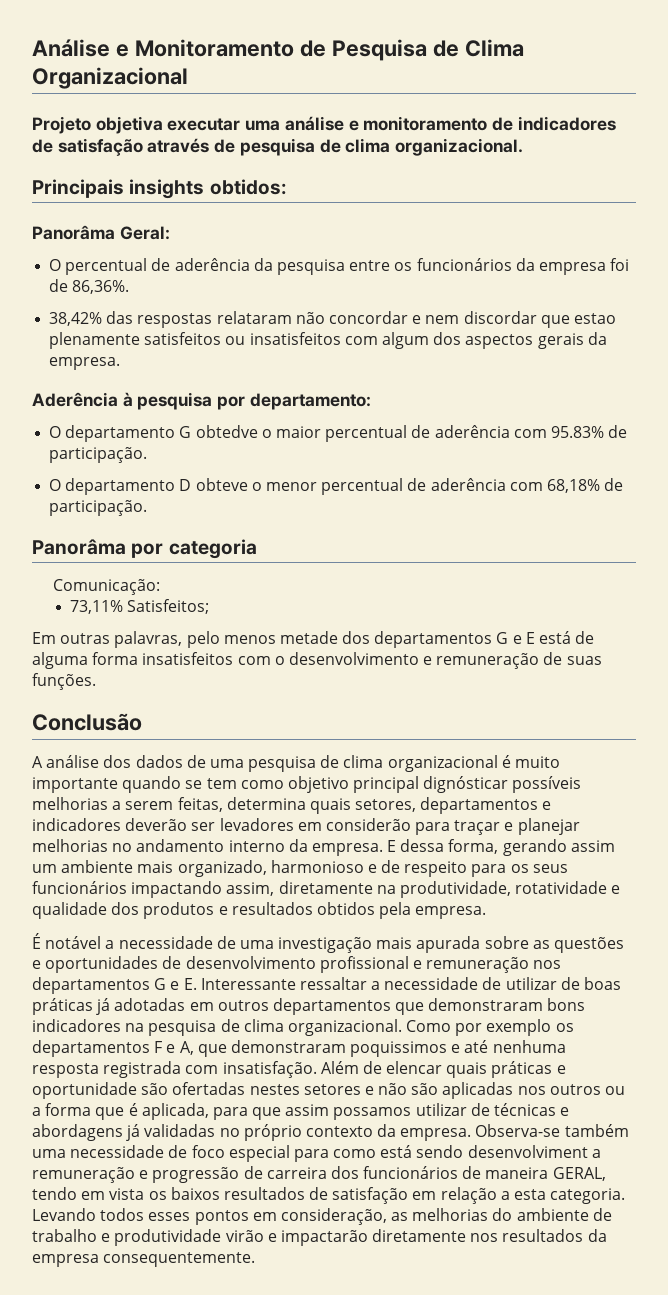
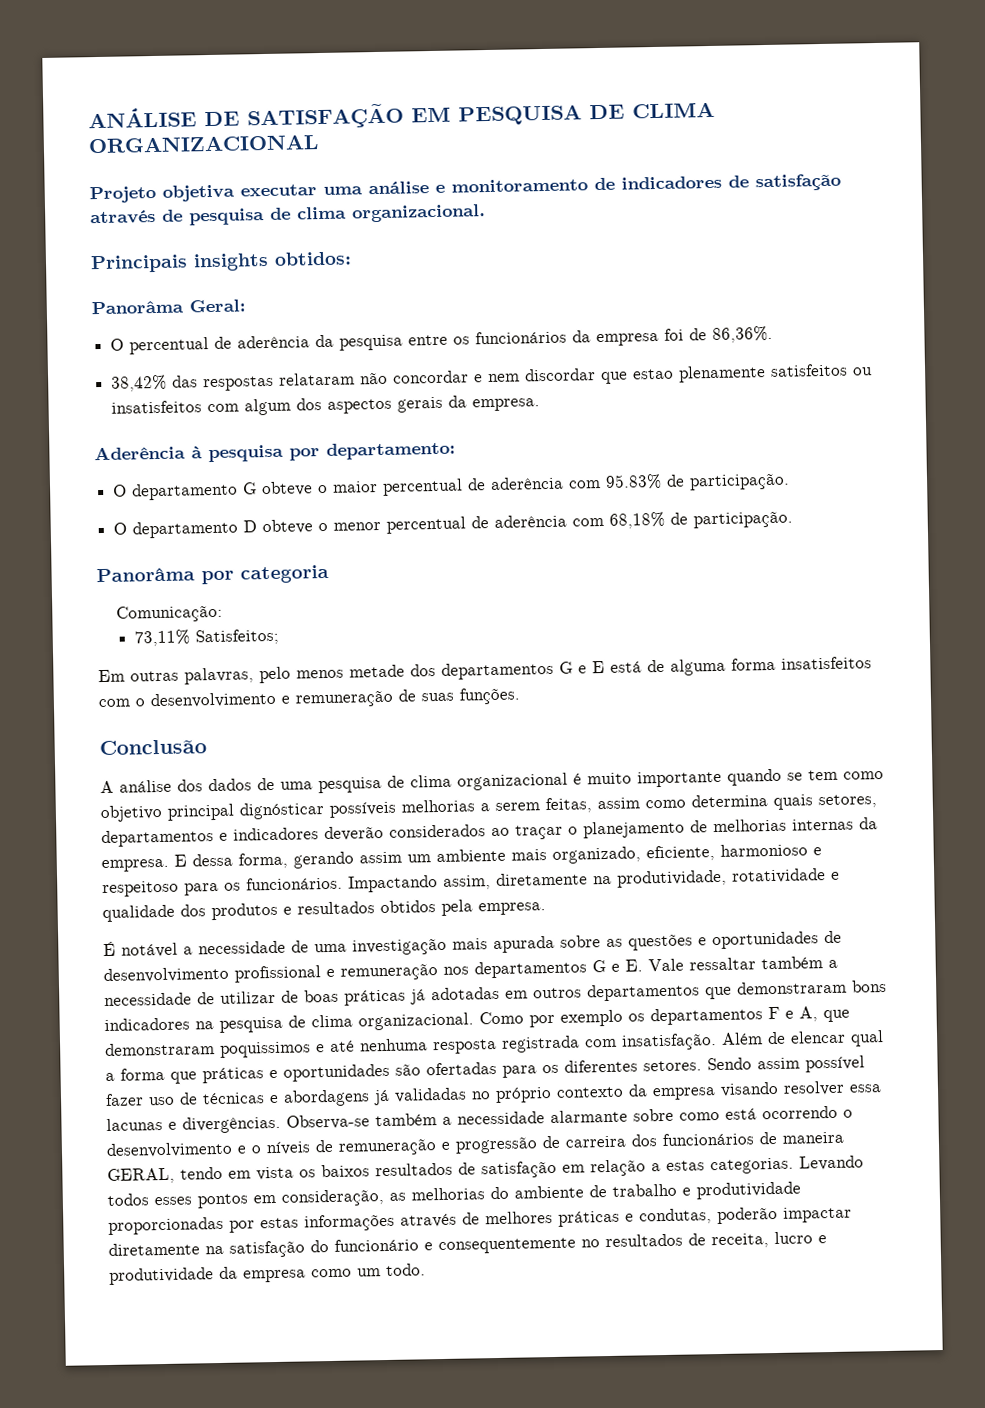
[32,39,524,61] [32,67,188,89] Análise e Monitoramento de Pesquisa de Clima Organizacional -> [88,101,715,130] [88,134,319,154] ANÁLISE DE SATISFAÇÃO EM PESQUISA DE CLIMA ORGANIZACIONAL
[195,425,258,438] obtedve -> [261,481,314,497] obteve
(223, 804) none -> [597,797,686,810] assim como
[191,818,580,835] [32,839,285,852] ser levadores em considerão para traçar e planejar melhorias no andamento interno -> [389,818,854,840] considerados ao traçar o planejamento de melhorias internas
(267, 868) none -> [646,845,715,862] eficiente,
[381,860,568,877] [32,881,223,898] de respeito para os seus funcionários impactando -> [102,875,438,898] respeitoso para os funcionários. Impactando
[200,977,367,990] Interessante ressaltar -> [648,956,823,972] Vale ressaltar também
[446,1061,566,1078] [32,1082,626,1099] [32,1103,467,1120] quais práticas e oportunidade são ofertadas nestes setores e não são aplicadas nos outros ou a forma que é aplicada, para que assim possamos utilizar -> [850,1030,884,1047] [105,1055,865,1084] [105,1093,175,1107] qual a forma que práticas e oportunidades são ofertadas para os diferentes setores. Sendo assim possível fazer uso
[400,1124,629,1141] [32,1145,601,1162] empresa. Observa-se também uma necessidade de foco especial para como está sendo desenvolviment a -> [652,1080,882,1101] [106,1105,853,1134] [106,1139,334,1159] empresa visando resolver essa lacunas e divergências. Observa-se também a necessidade alarmante sobre como está ocorrendo o desenvolvimento e o níveis de
[514,1188,626,1204] esta categoria. -> [666,1157,794,1175] estas categorias.
[225,1229,607,1246] [32,1252,256,1267] virão e impactarão diretamente nos resultados da empresa consequentemente. -> [108,1206,852,1235] [108,1231,827,1258] [109,1263,426,1285] proporcionadas por estas informações através de melhores práticas e condutas, poderão impactar diretamente na satisfação do funcionário e consequentemente no resultados de receita, lucro e produtividade da empresa como um todo.

